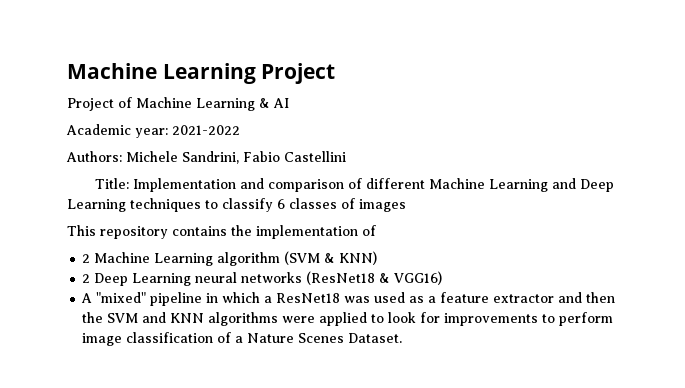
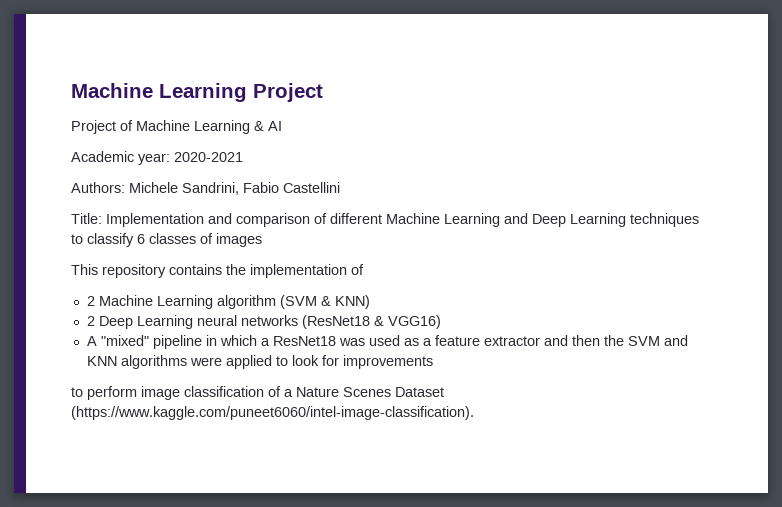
[172,125,240,135] 2021-2022 -> [174,152,243,162] 2020-2021
(539, 319) none -> (433, 362) //
[348,333,403,343] Dataset. -> [395,387,444,397] [71,406,474,420] Dataset (https://www.kaggle.com/puneet6060/intel-image-classification).

